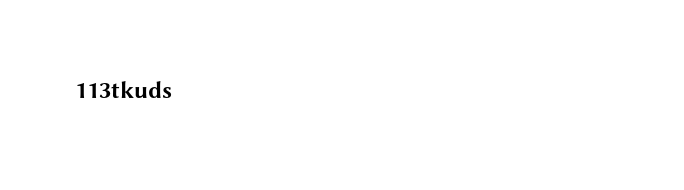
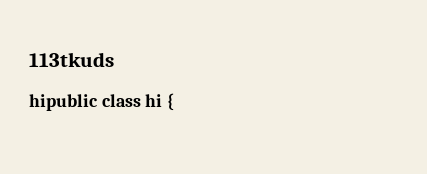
(172, 89) none -> [29,93,175,111] // hipublic class hi {

